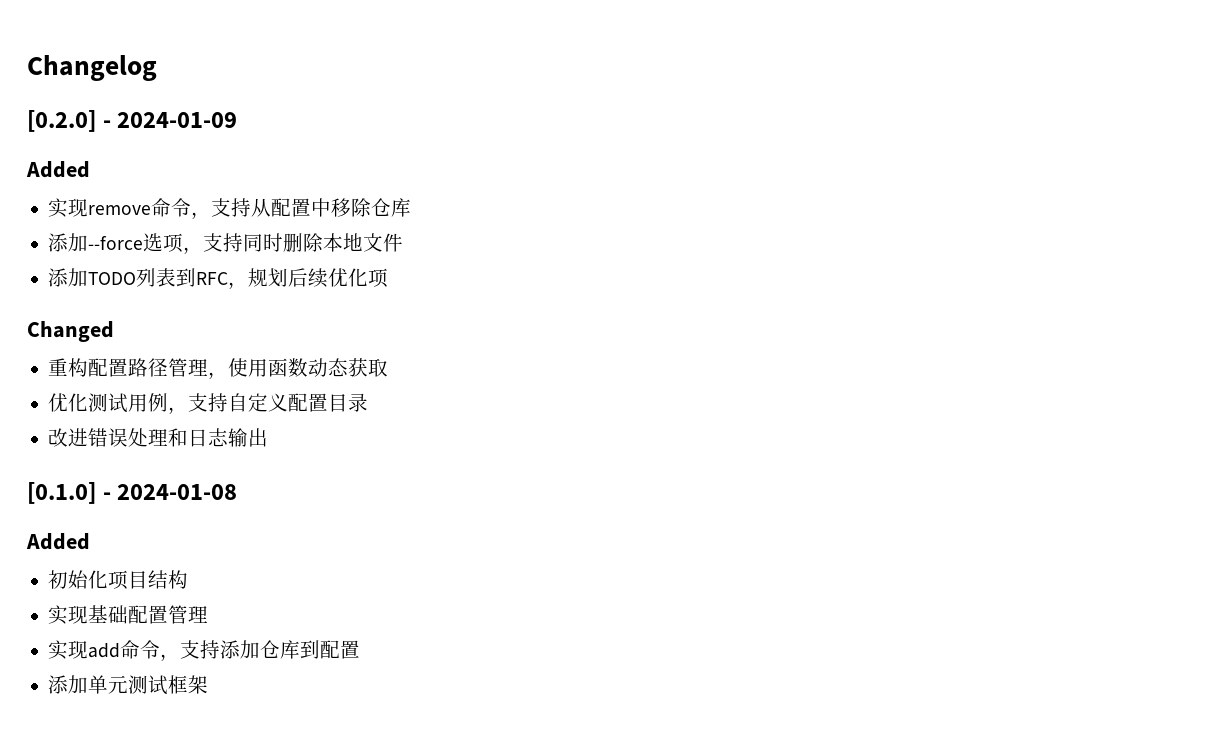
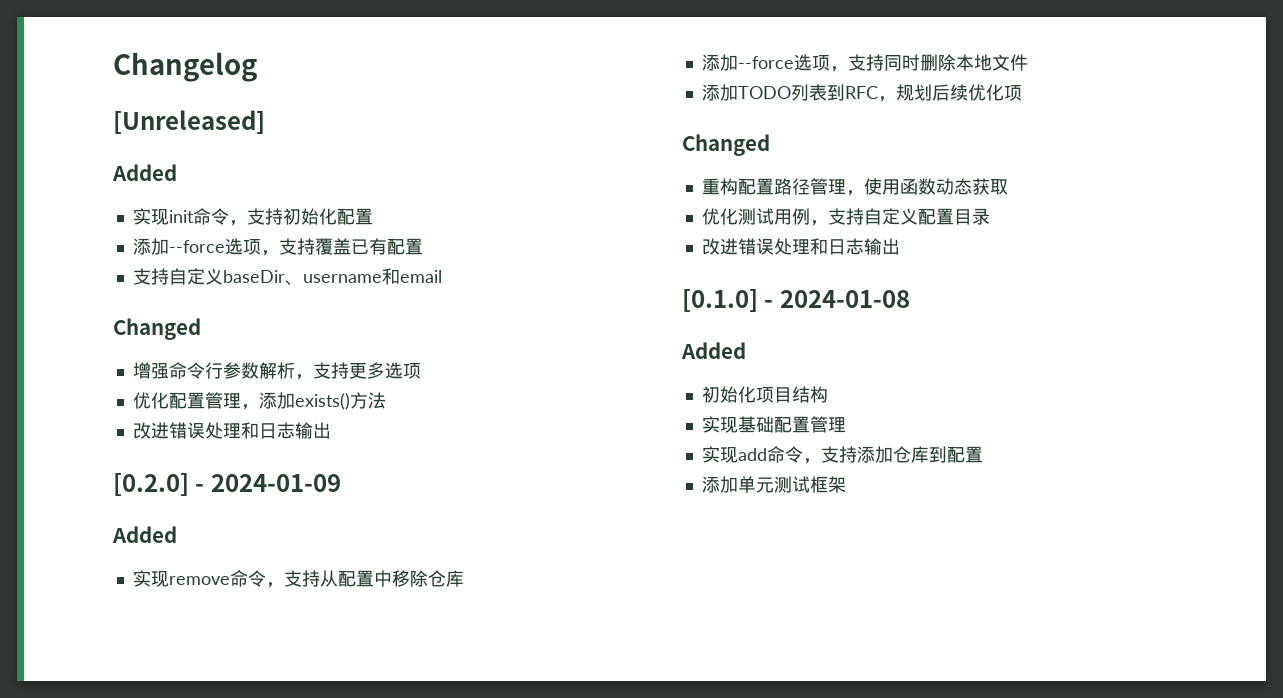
(157, 68) none -> [113,110,265,134] [112,164,177,181] [132,208,373,226] [132,238,423,256] [132,268,442,286] [113,318,201,340] [132,362,421,380] [132,392,386,410] [132,422,331,439] // [Unreleased] // Added // 实现init命令，支持初始化配置 // 添加--force选项，支持覆盖已有配置 // 支持自定义baseDir、username和email // Changed // 增强命令行参数解析，支持更多选项 // 优化配置管理，添加exists()方法 // 改进错误处理和日志输出

